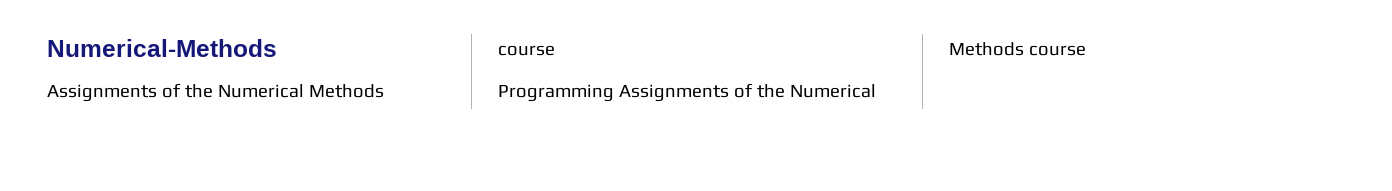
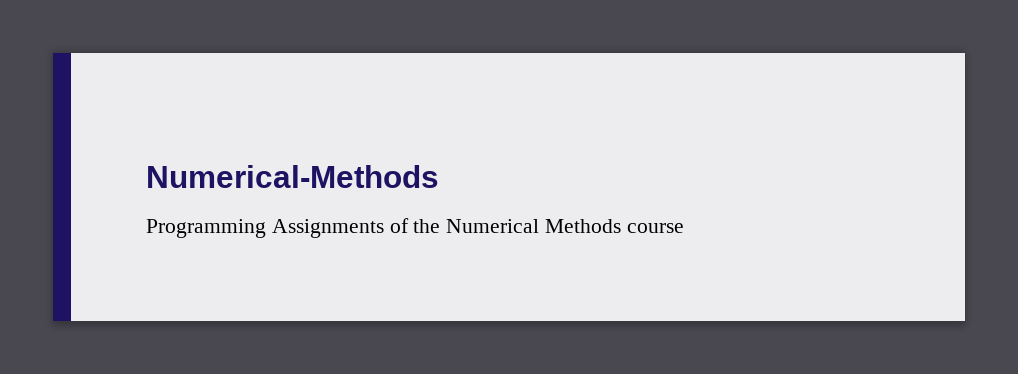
[47,83,384,102] [498,45,555,56] // Assignments of the Numerical Methods course -> (439, 176) none

